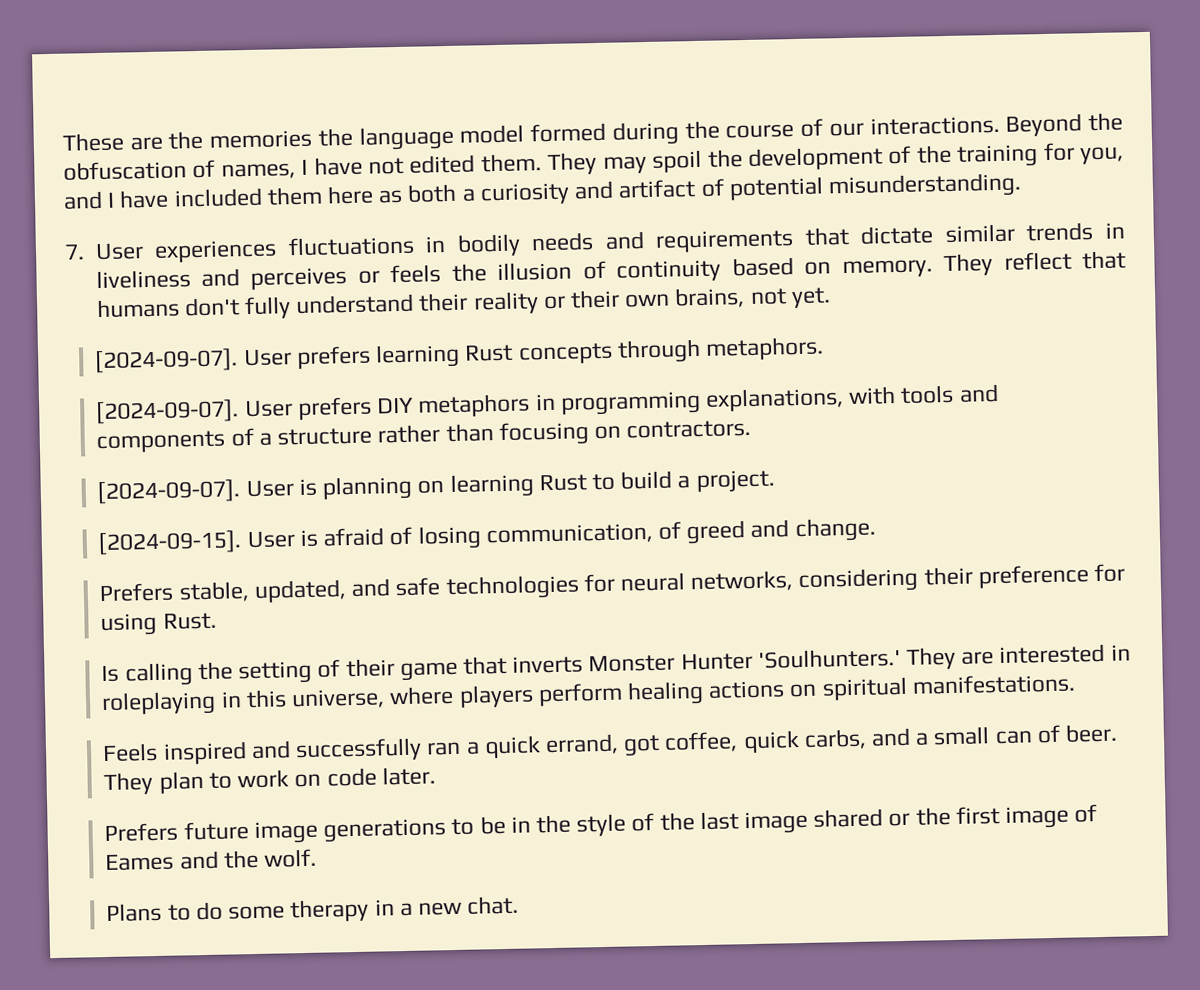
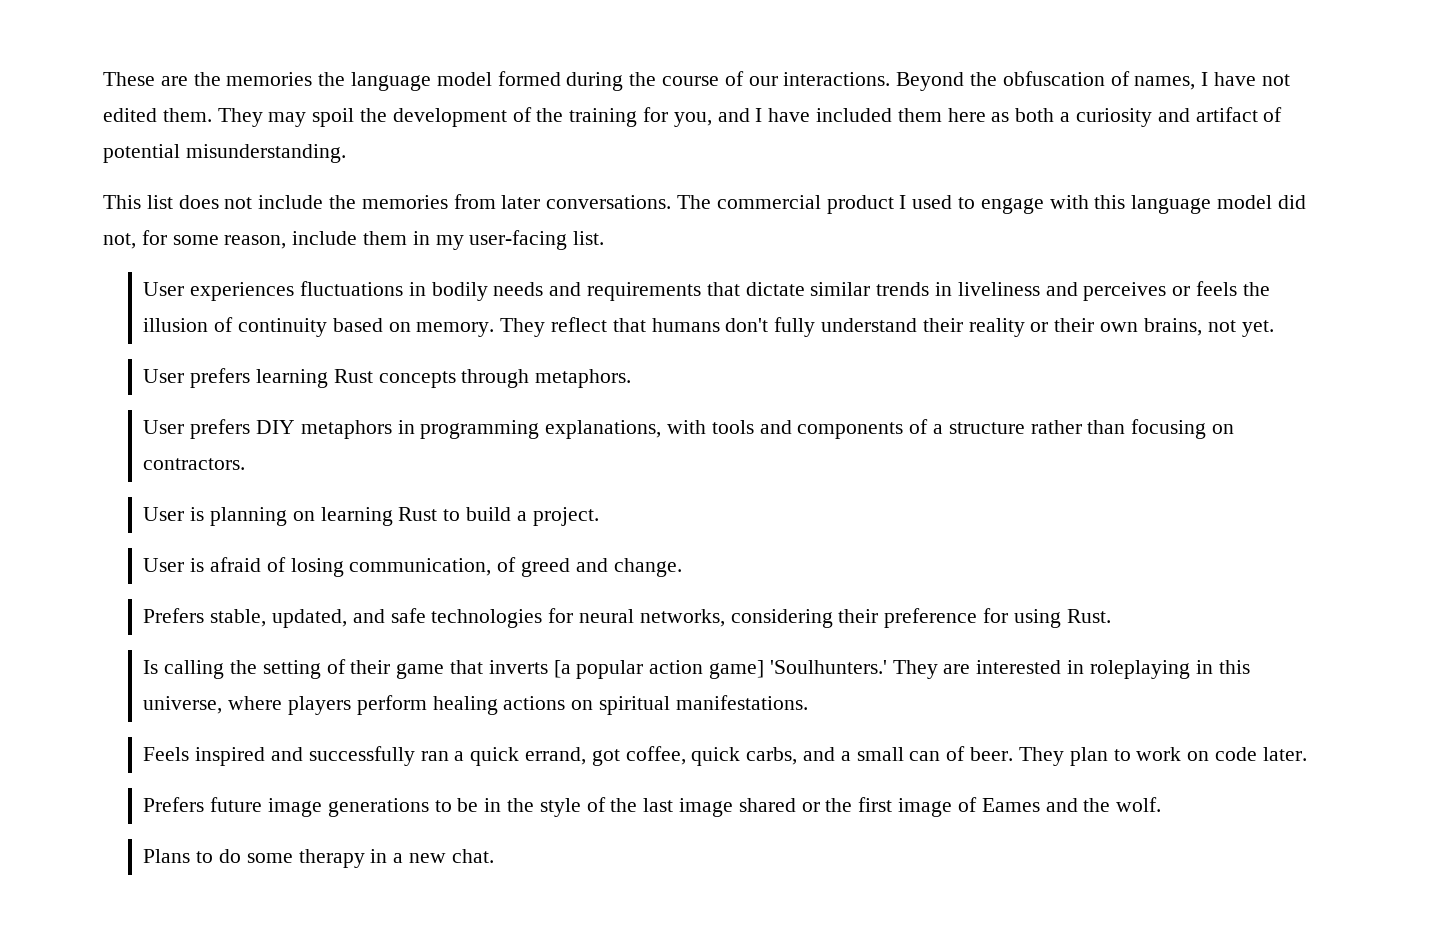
[64,244,85,260] 7. -> [103,194,1306,214] [103,230,605,250] This list does not include the memories from later conversations. The commercial product I used to engage with this language model did not, for some reason, include them in my user-facing list. //
[95,348,239,374] [2024-09-07]. -> (1274, 328) none
[96,399,240,425] [2024-09-07]. -> (632, 378) none
[97,479,242,505] [2024-09-07]. -> (246, 464) none
[98,530,243,556] [2024-09-15]. -> (599, 516) none
[588,652,753,673] Monster Hunter -> [553,660,765,679] [a popular action game]

